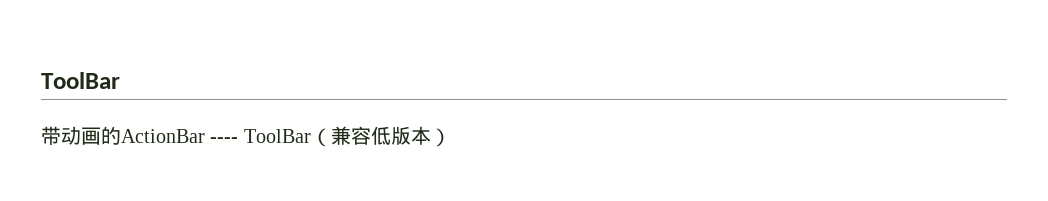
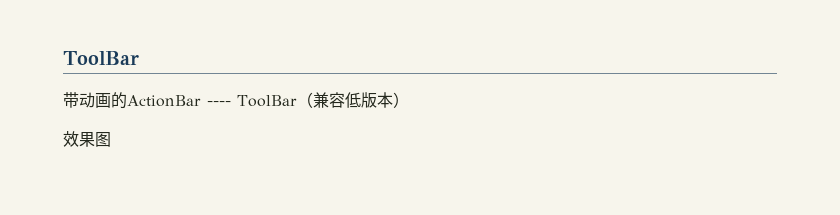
(451, 137) none -> [63,131,111,147] // 效果图

